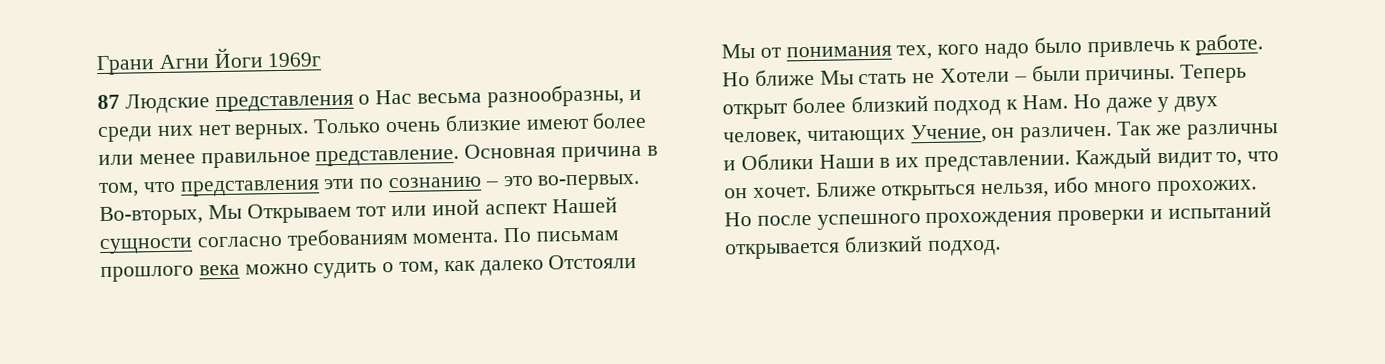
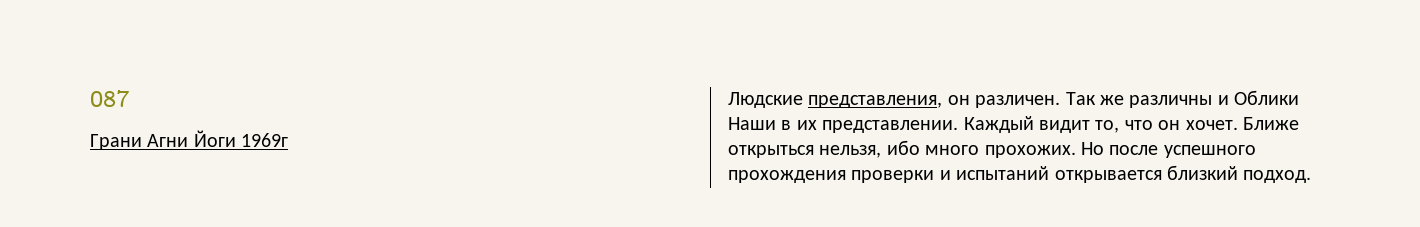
(96, 65) none -> [90,90,129,107] 087 //
[97,84,642,114] [97,111,648,143] [98,143,658,169] [98,173,641,198] [99,196,618,227] [99,227,620,255] [100,253,638,283] [721,33,1264,60] [722,63,1248,87] [722,94,1219,120] [723,124,987,147] 87 Людские представления о Нас весьма разнообразны, и среди них нет верных. Только очень близкие имеют более или менее правильное представление. Основная причина в том, что представления эти по сознанию – это во-первых. Во-вторых, Мы Открываем тот или иной аспект Нашей сущности согласно требованиям момента. По письмам прошлого века можно судить о том, как далеко Отстояли Мы от понимания тех, кого надо было привлечь к работе. Но ближе Мы стать не Хотели – были причины. Теперь открыт более близкий подход к Нам. Но даже у двух человек, читающих Учение, -> [728,92,943,108] Людские представления,

